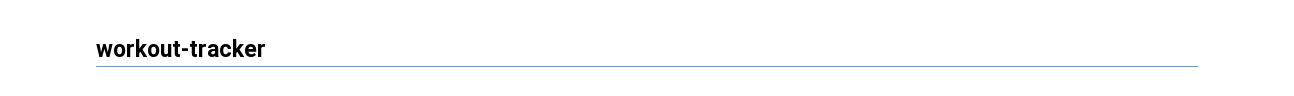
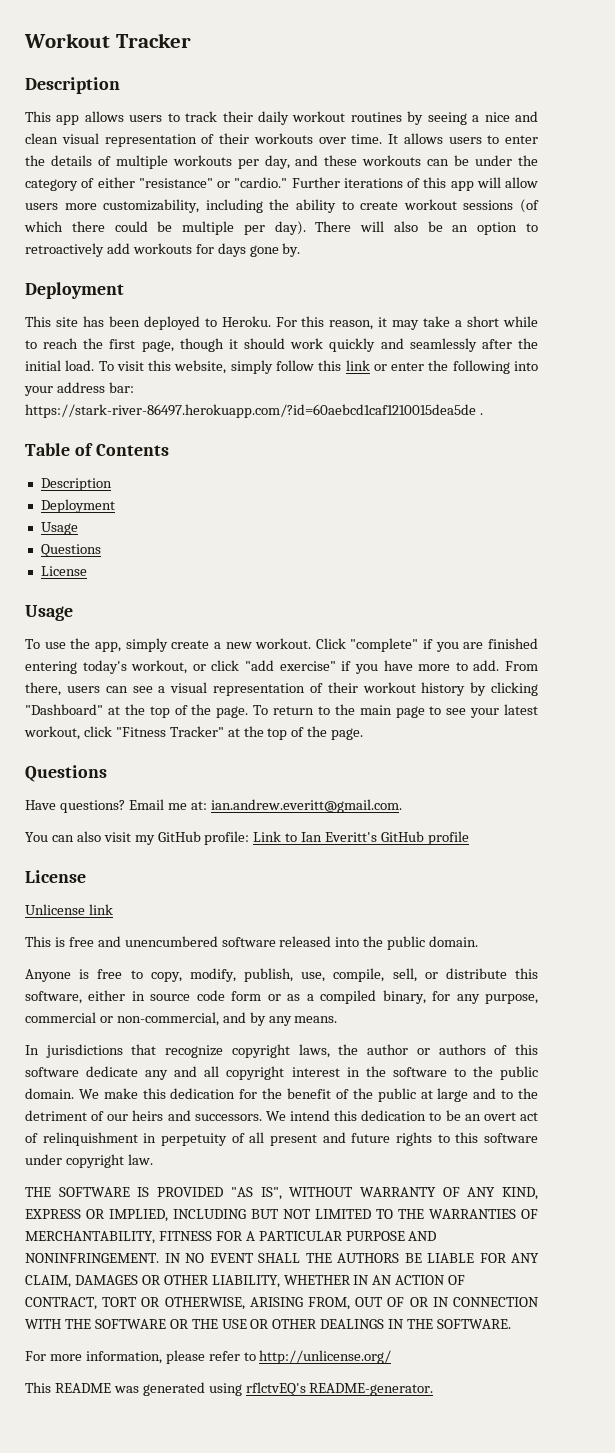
[96,39,266,57] workout-tracker -> [24,33,191,48] [25,77,120,94] [25,111,538,125] [25,133,538,147] [25,155,538,169] [25,177,538,191] [25,199,540,213] [24,221,538,235] [25,243,301,257] [25,282,124,299] [25,316,538,330] [25,338,538,352] [25,360,538,374] [24,382,134,396] [25,404,483,418] [25,443,169,456] [40,478,112,491] [40,499,115,513] [40,522,78,535] [40,544,101,557] [40,566,87,576] [25,605,73,621] [25,638,539,652] [25,660,539,674] [25,682,538,696] [25,704,538,718] [24,726,364,740] [25,765,107,782] [25,799,402,813] [25,831,469,845] [25,870,86,883] [25,904,113,915] [25,936,479,950] [25,968,538,982] [25,990,538,1004] [25,1012,338,1026] [25,1044,539,1058] [25,1066,538,1080] [25,1088,539,1102] [25,1110,539,1121] [25,1132,538,1146] [25,1154,153,1168] [25,1187,538,1200] [25,1209,538,1222] [25,1231,437,1244] [25,1253,539,1263] [25,1275,466,1288] [25,1297,539,1310] [25,1319,512,1329] [25,1350,392,1364] [25,1382,434,1396] Workout Tracker // Description // This app allows users to track their daily workout routines by seeing a nice and clean visual representation of their workouts over time. It allows users to enter the details of multiple workouts per day, and these workouts can be under the category of either "resistance" or "cardio." Further iterations of this app will allow users more customizability, including the ability to create workout sessions (of which there could be multiple per day). There will also be an option to retroactively add workouts for days gone by. // Deployment // This site has been deployed to Heroku. For this reason, it may take a short while to reach the first page, though it should work quickly and seamlessly after the initial load. To visit this website, simply follow this link or enter the following into your address bar: https://stark-river-86497.herokuapp.com/?id=60aebcd1caf1210015dea5de . // Table of Contents // Description // Deployment // Usage // Questions // License // Usage // To use the app, simply create a new workout. Click "complete" if you are finished entering today's workout, or click "add exercise" if you have more to add. From there, users can see a visual representation of their workout history by clicking "Dashboard" at the top of the page. To return to the main page to see your latest workout, click "Fitness Tracker" at the top of the page. // Questions // Have questions? Email me at: ian.andrew.everitt@gmail.com. // You can also visit my GitHub profile: Link to Ian Everitt's GitHub profile // License // Unlicense link // This is free and unencumbered software released into the public domain. // Anyone is free to copy, modify, publish, use, compile, sell, or distribute this software, either in source code form or as a compiled binary, for any purpose, commercial or non-commercial, and by any means. // In jurisdictions that recognize copyright laws, the author or authors of this software dedicate any and all copyright interest in the software to the public domain. We make this dedication for the benefit of the public at large and to the detriment of our heirs and successors. We intend this dedication to be an overt act of relinquishment in perpetuity of all present and future rights to this software under copyright law. // THE SOFTWARE IS PROVIDED "AS IS", WITHOUT WARRANTY OF ANY KIND, EXPRESS OR IMPLIED, INCLUDING BUT NOT LIMITED TO THE WARRANTIES OF MERCHANTABILITY, FITNESS FOR A PARTICULAR PURPOSE AND NONINFRINGEMENT. IN NO EVENT SHALL THE AUTHORS BE LIABLE FOR ANY CLAIM, DAMAGES OR OTHER LIABILITY, WHETHER IN AN ACTION OF CONTRACT, TORT OR OTHERWISE, ARISING FROM, OUT OF OR IN CONNECTION WITH THE SOFTWARE OR THE USE OR OTHER DEALINGS IN THE SOFTWARE. // For more information, please refer to http://unlicense.org/ // This README was generated using rflctvEQ's README-generator.

